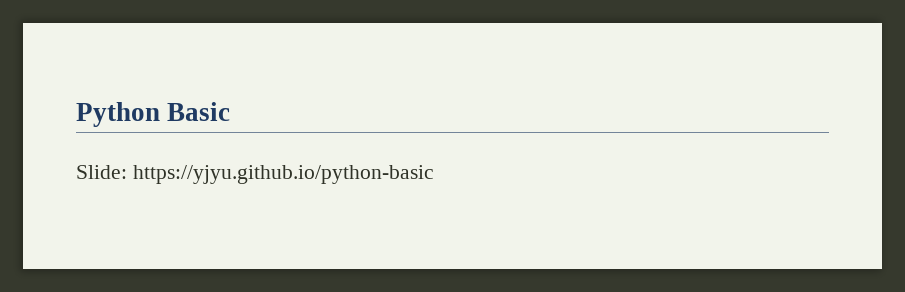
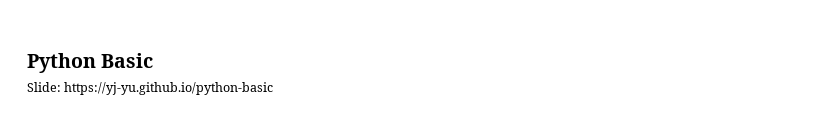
[132,165,434,184] https://yjyu.github.io/python-basic -> [64,82,274,95] https://yj-yu.github.io/python-basic

